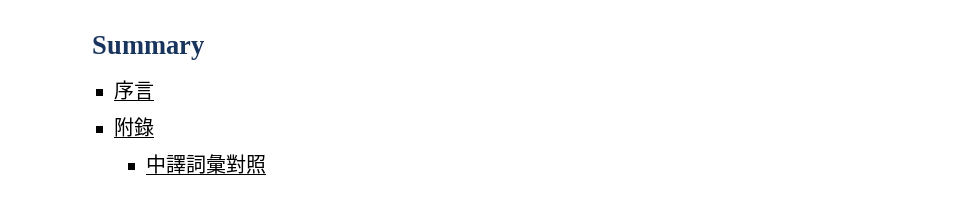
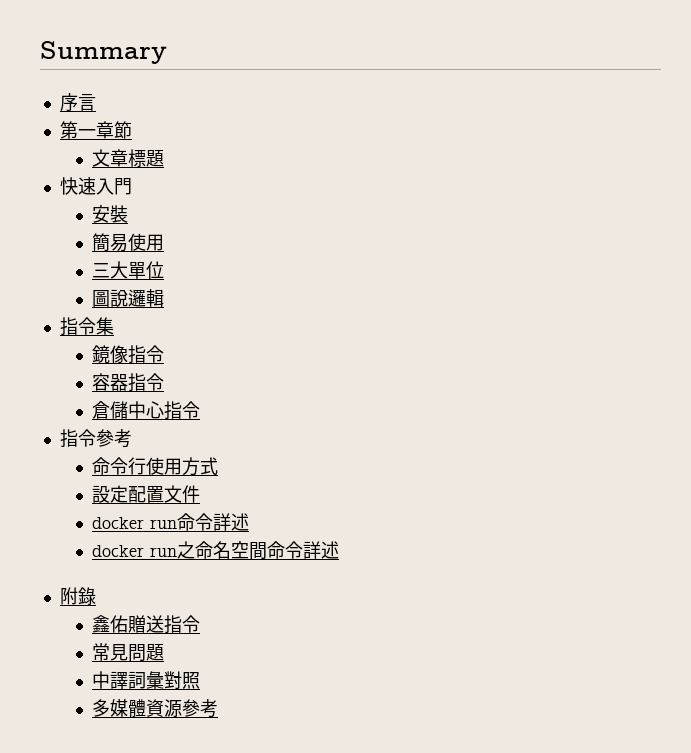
[114,117,154,137] 附錄 -> [59,121,132,139] [92,149,165,167] [59,177,132,195] [92,205,129,223] [92,233,165,252] [92,261,165,279] [92,289,165,307] [59,317,114,336] [92,345,165,364] [92,373,165,392] [92,401,201,420] [59,429,132,448] [92,457,219,476] [92,485,201,503] [92,513,250,531] [92,541,340,560] [59,587,96,605] [92,615,201,634] [92,643,165,662] 第一章節 // 文章標題 // 快速入門 // 安裝 // 簡易使用 // 三大單位 // 圖說邏輯 // 指令集 // 鏡像指令 // 容器指令 // 倉儲中心指令 // 指令參考 // 命令行使用方式 // 設定配置文件 // docker run命令詳述 // docker run之命名空間命令詳述 // 附錄 // 鑫佑贈送指令 // 常見問題
(267, 164) none -> [92,699,219,718] // 多媒體資源參考

